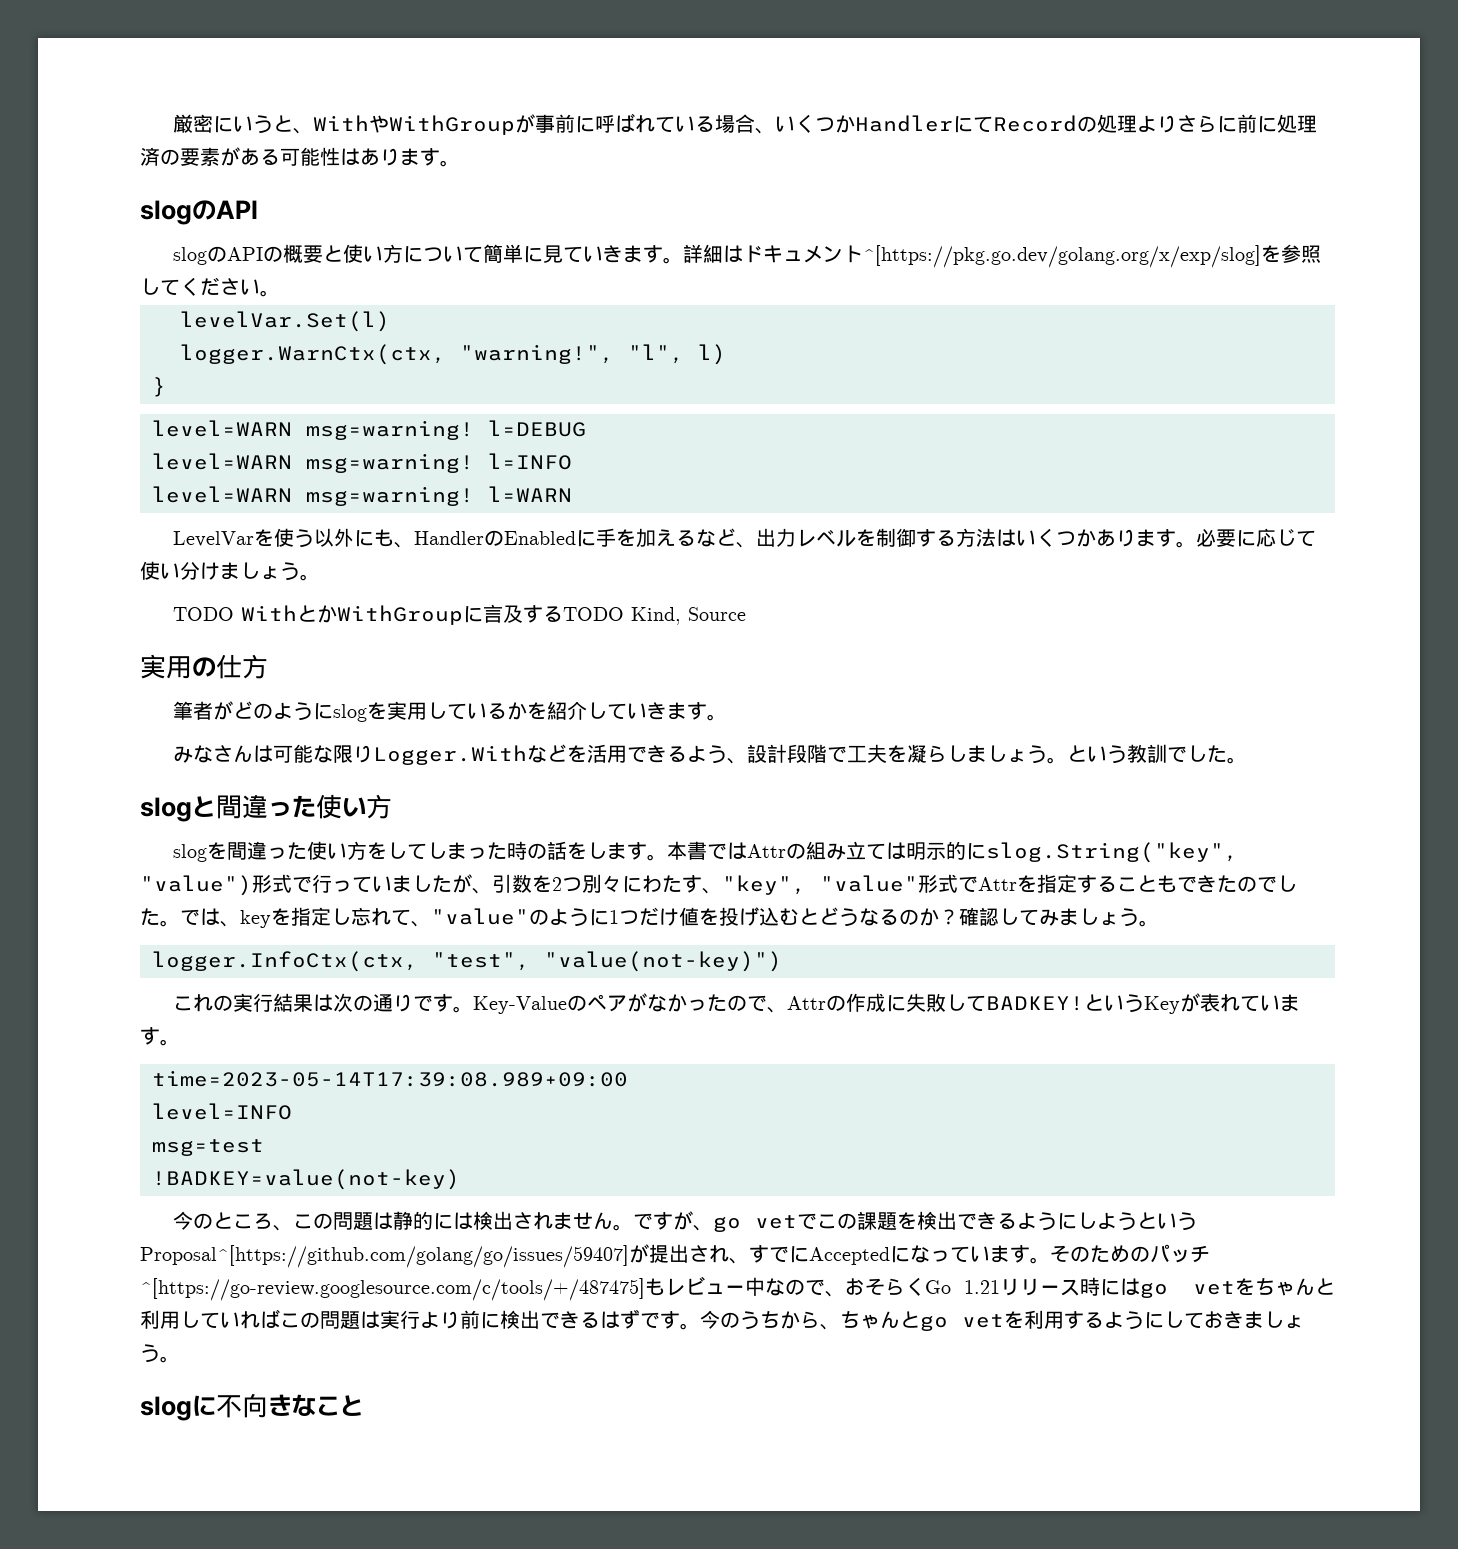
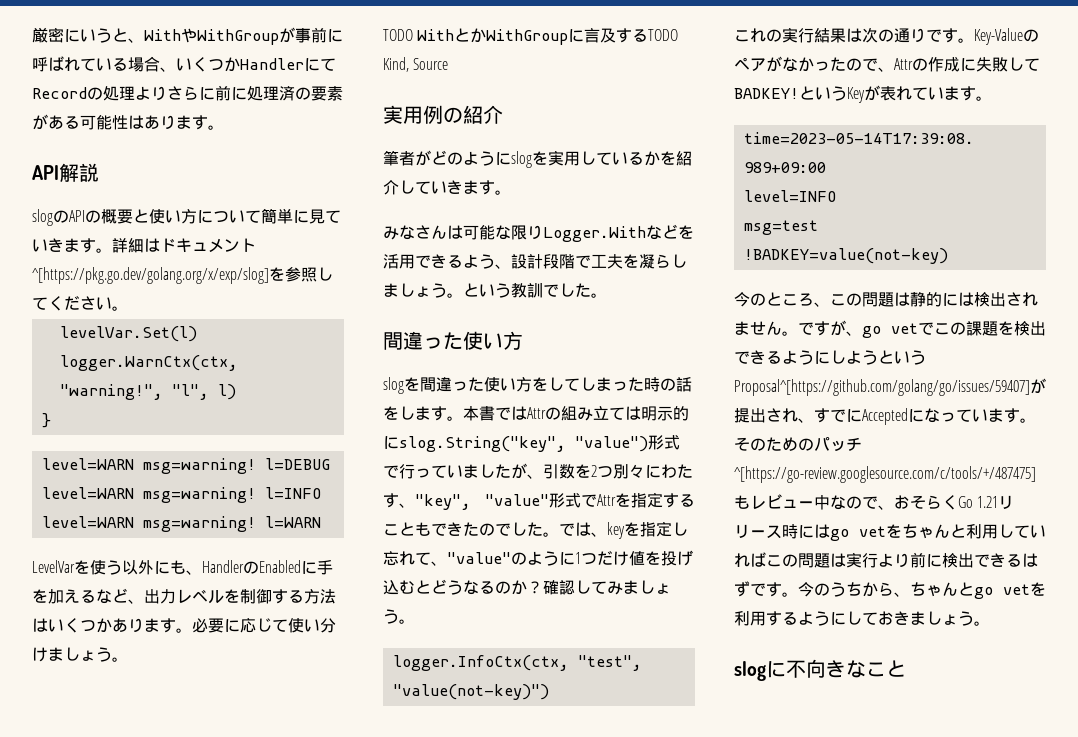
[140,200,258,225] slogのAPI -> [32,163,99,182] API解説
[192,654,268,679] の仕方 -> [423,105,503,124] 例の紹介
[140,796,216,822] slogと -> (607, 295) none

